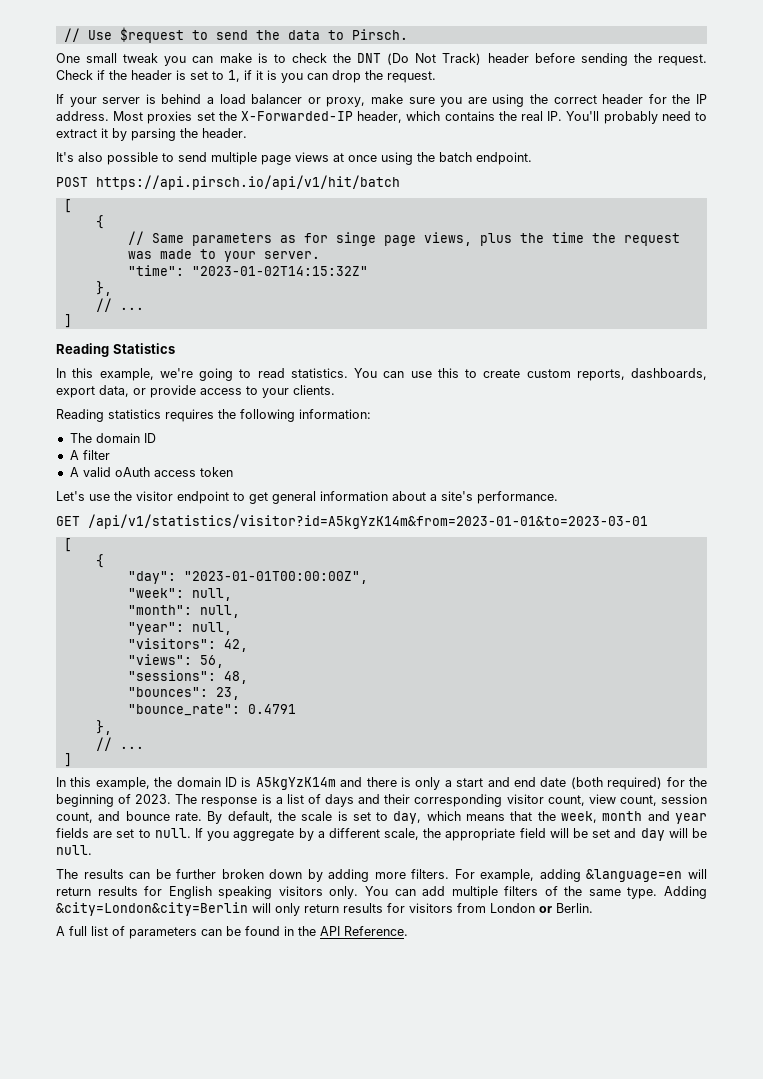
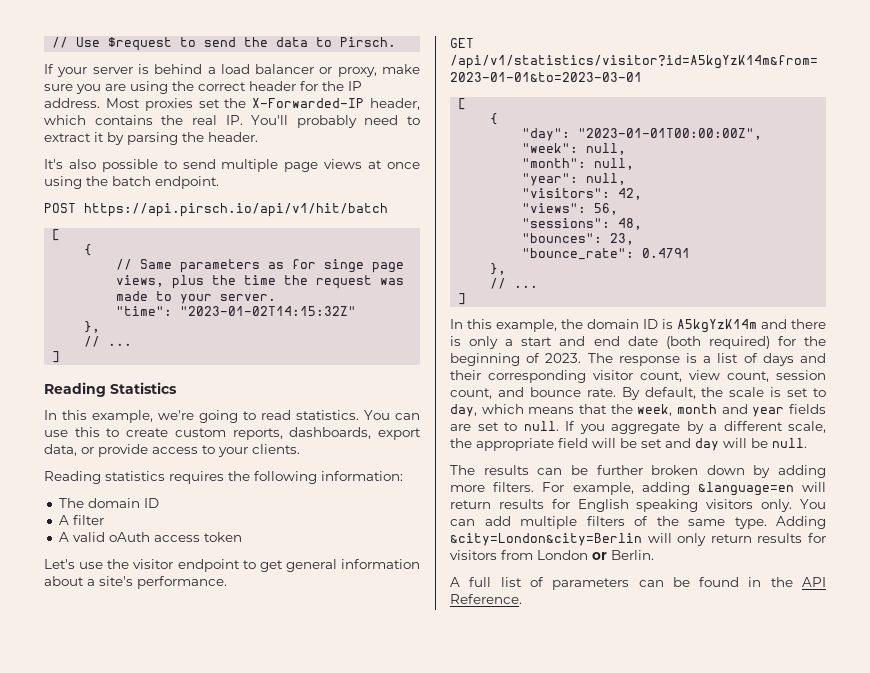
[56,53,707,66] [56,70,436,83] // One small tweak you can make is to check the DNT (Do Not Track) header before sending the request. Check if the header is set to 1, if it is you can drop the request. -> (397, 42) none

